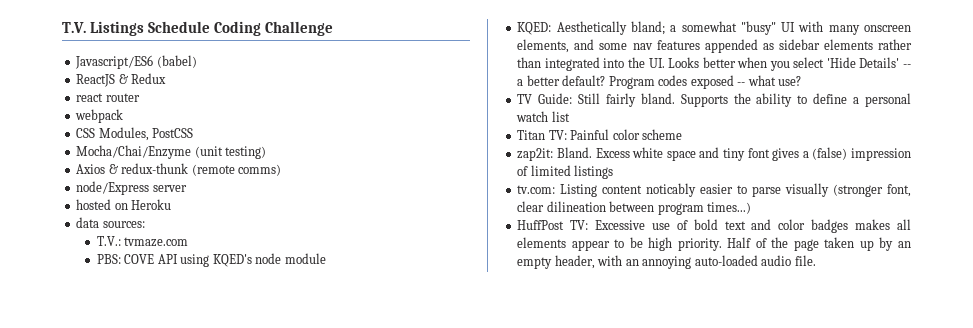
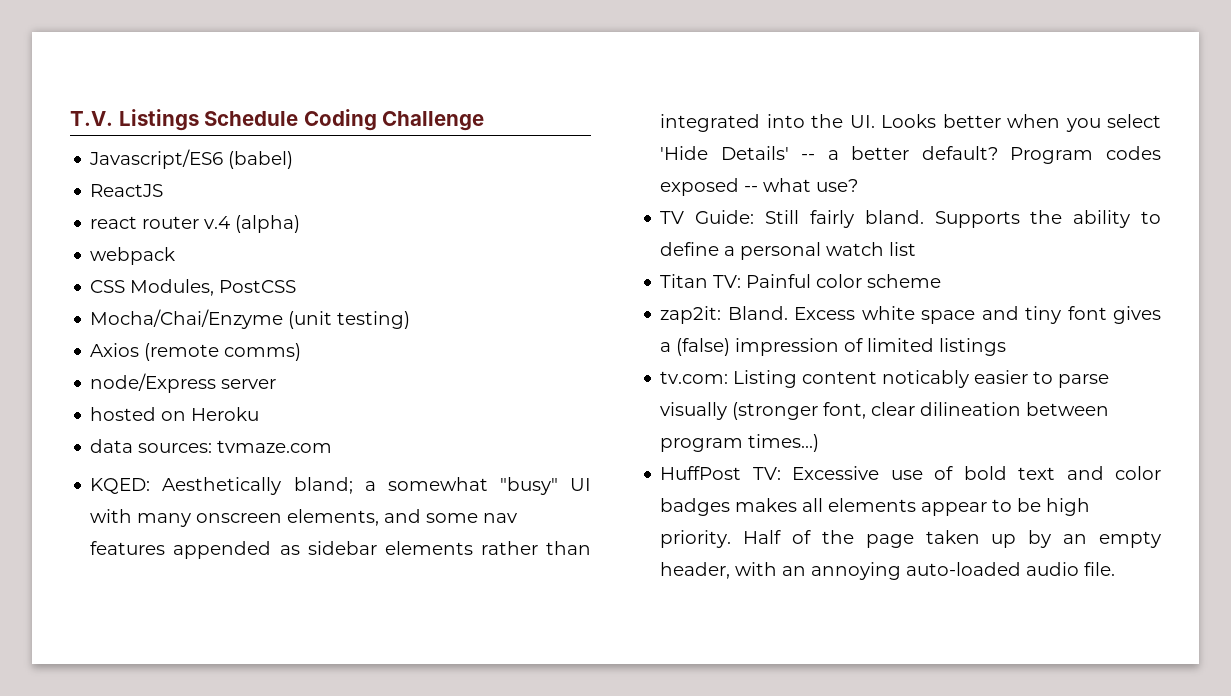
[118,73,167,84] & Redux -> (164, 190) none
(140, 97) none -> [204,215,301,233] v.4 (alpha)
[108,163,189,174] & redux-thunk -> (140, 350) none
[96,236,121,246] // T.V.: -> (213, 448) none
[96,253,326,267] // PBS: COVE API using KQED's node module -> (333, 446) none

